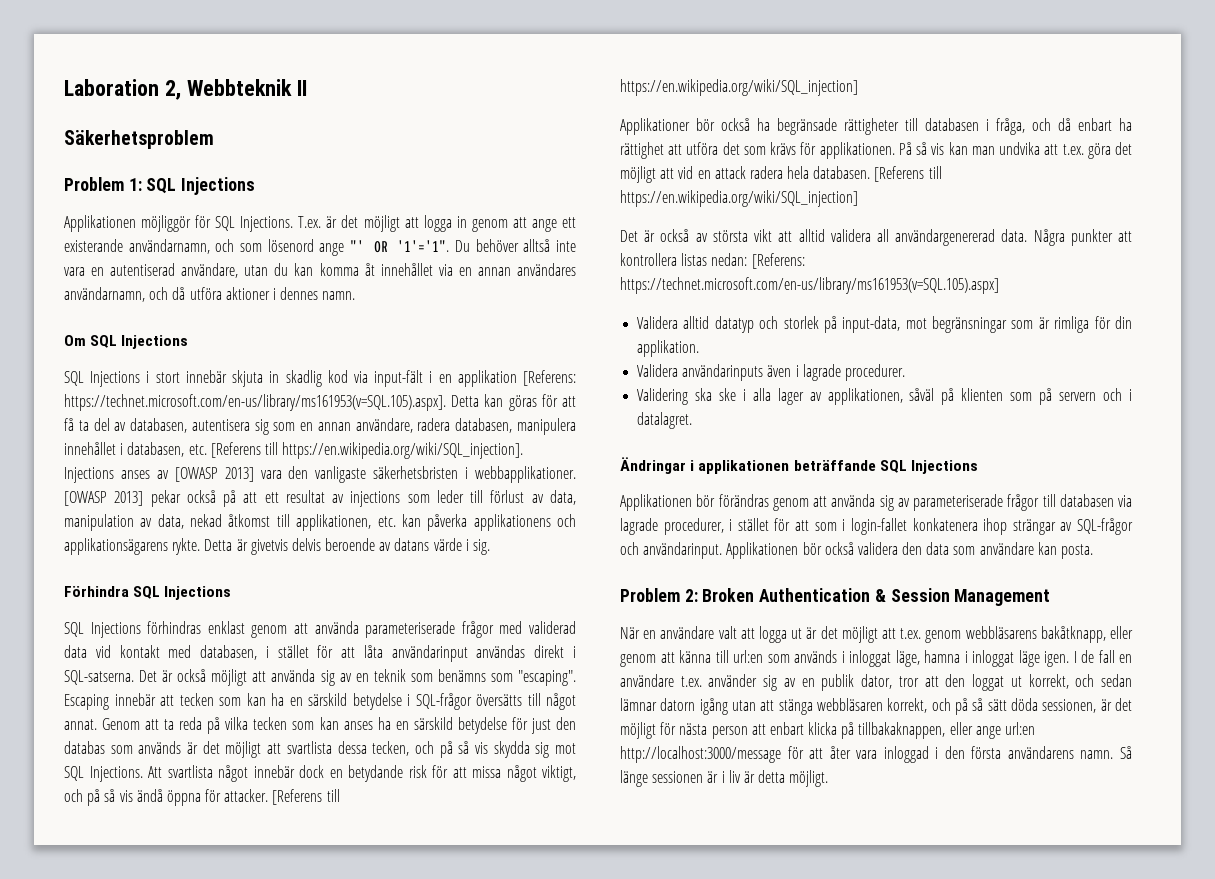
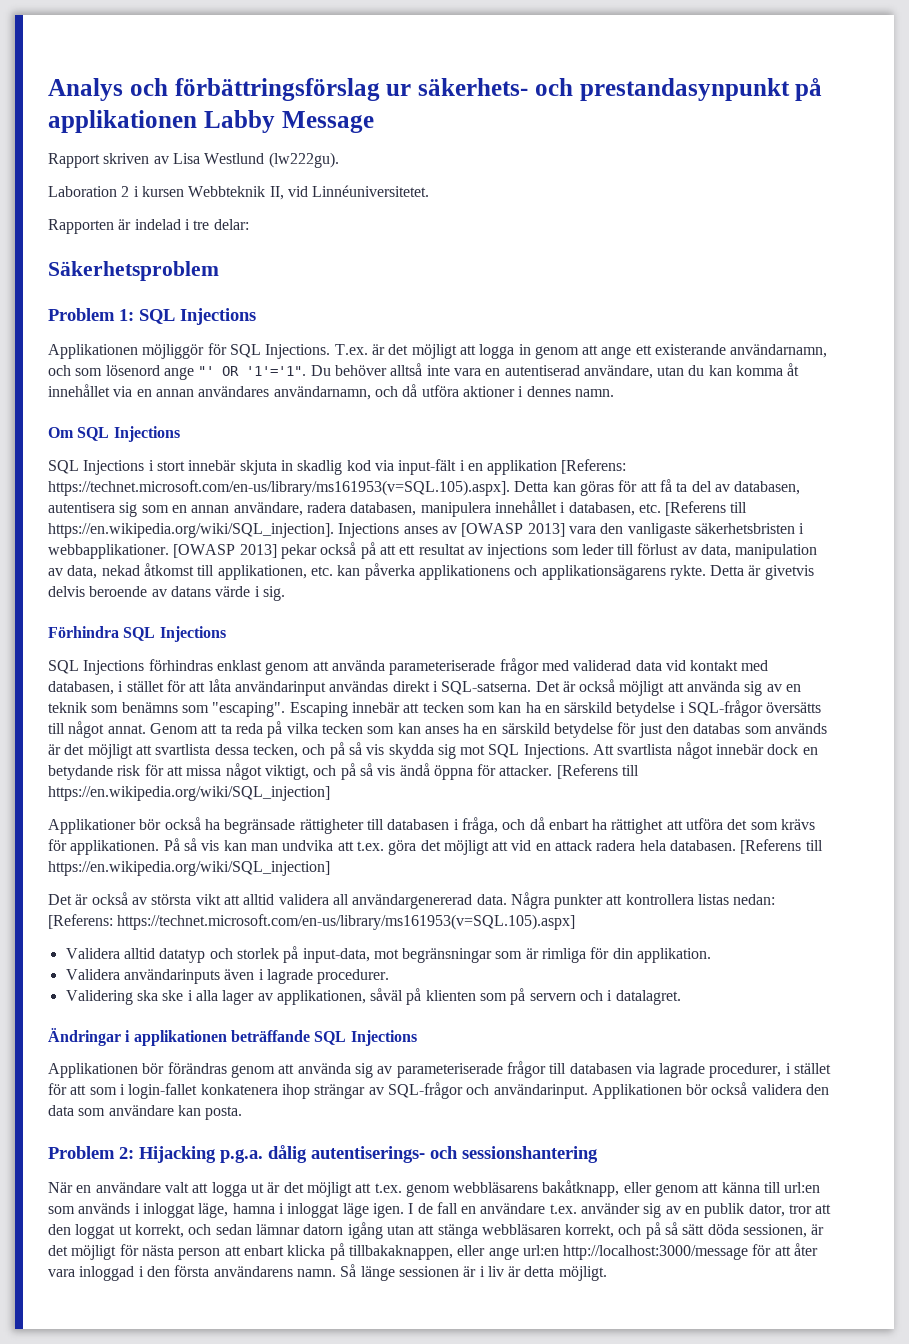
[64,79,307,100] Laboration 2, Webbteknik II -> [48,77,823,101] [48,110,374,133] [48,152,339,168] [48,185,430,200] [48,219,249,234] Analys och förbättringsförslag ur säkerhets- och prestandasynpunkt på applikationen Labby Message // Rapport skriven av Lisa Westlund (lw222gu). // Laboration 2 i kursen Webbteknik II, vid Linnéuniversitetet. // Rapporten är indelad i tre delar:
[702,588,1051,606] Broken Authentication & Session Management -> [139,1145,598,1163] Hijacking p.g.a. dålig autentiserings- och sessionshantering

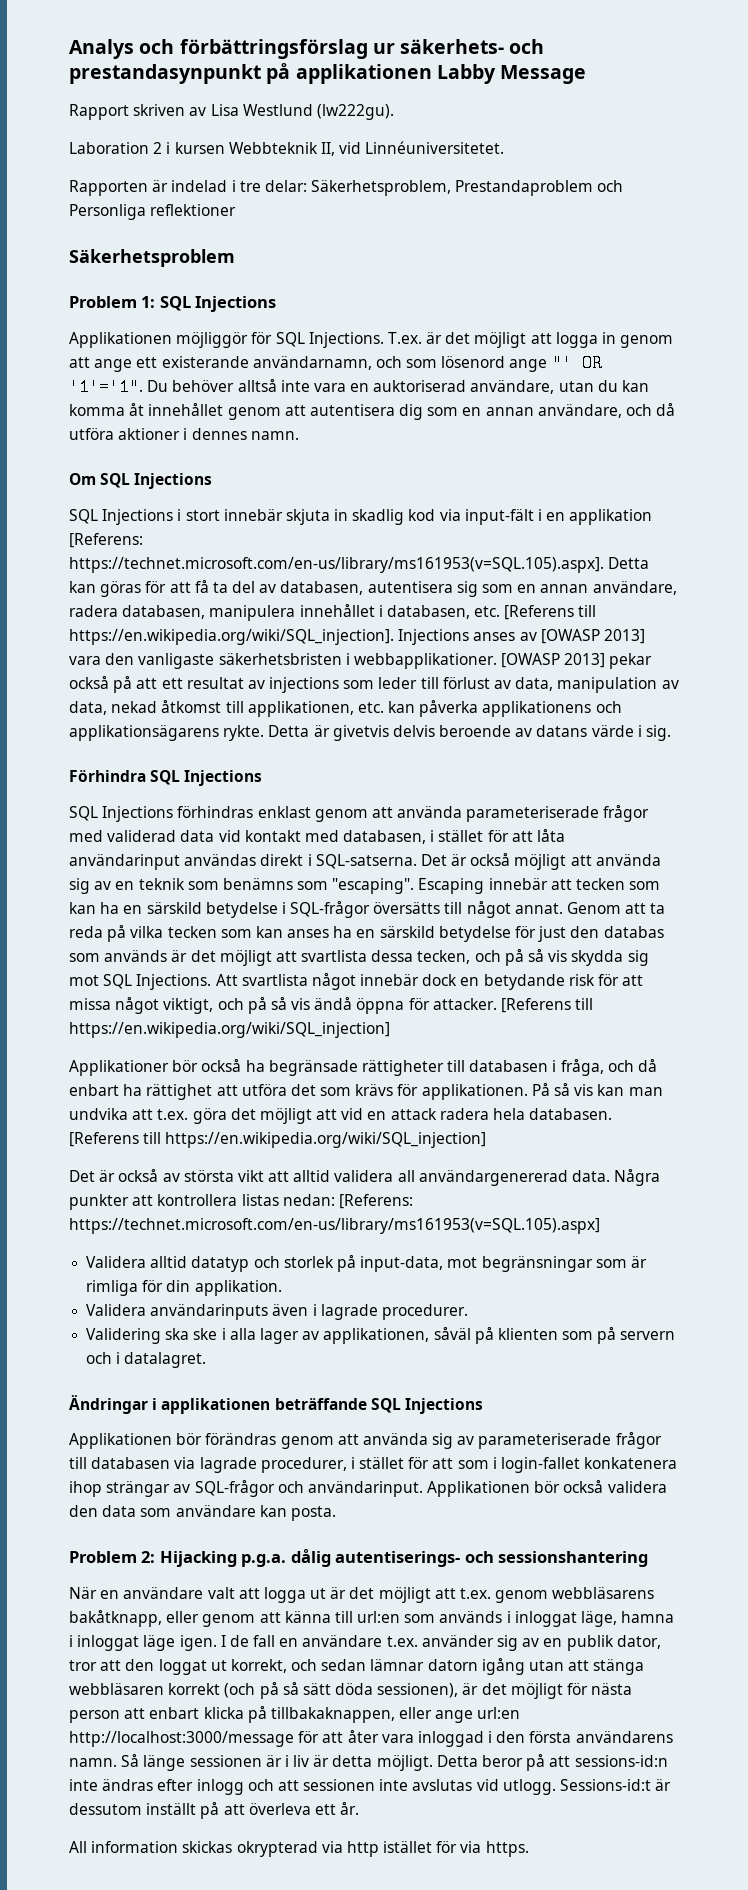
(249, 224) none -> [311,180,624,196] [69,204,237,220] Säkerhetsproblem, Prestandaproblem och Personliga reflektioner
[504,365,580,376] autentiserad -> [373,380,467,392] auktoriserad
[113,386,371,400] via en annan användares användarnamn, -> [227,404,622,420] genom att autentisera dig som en annan användare,
[565,1224,642,1238] korrekt, och -> [168,1683,256,1698] korrekt (och
[743,1224,808,1238] sessionen, -> [377,1683,459,1698] sessionen),
(607, 1273) none -> [436,1754,668,1771] [69,1779,672,1795] [69,1802,360,1819] [69,1841,529,1857] Detta beror på att sessions-id:n inte ändras efter inlogg och att sessionen inte avslutas vid utlogg. Sessions-id:t är dessutom inställt på att överleva ett år. // All information skickas okrypterad via http istället för via https.

